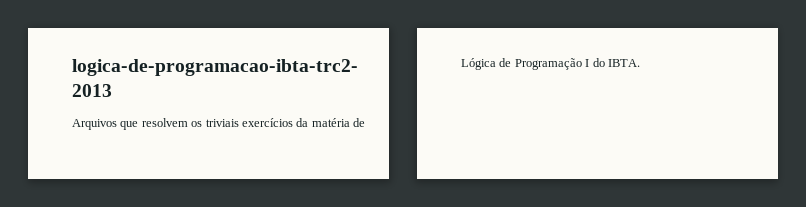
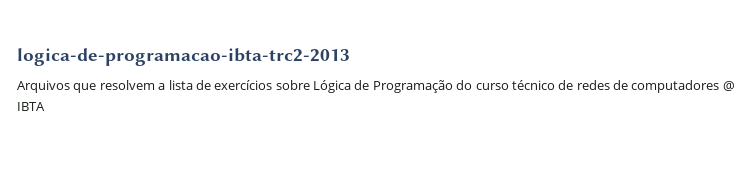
[191,118,365,127] [461,58,640,70] os triviais exercícios da matéria de Lógica de Programação I do IBTA. -> [158,80,735,93] [17,102,45,111] a lista de exercícios sobre Lógica de Programação do curso técnico de redes de computadores @ IBTA

